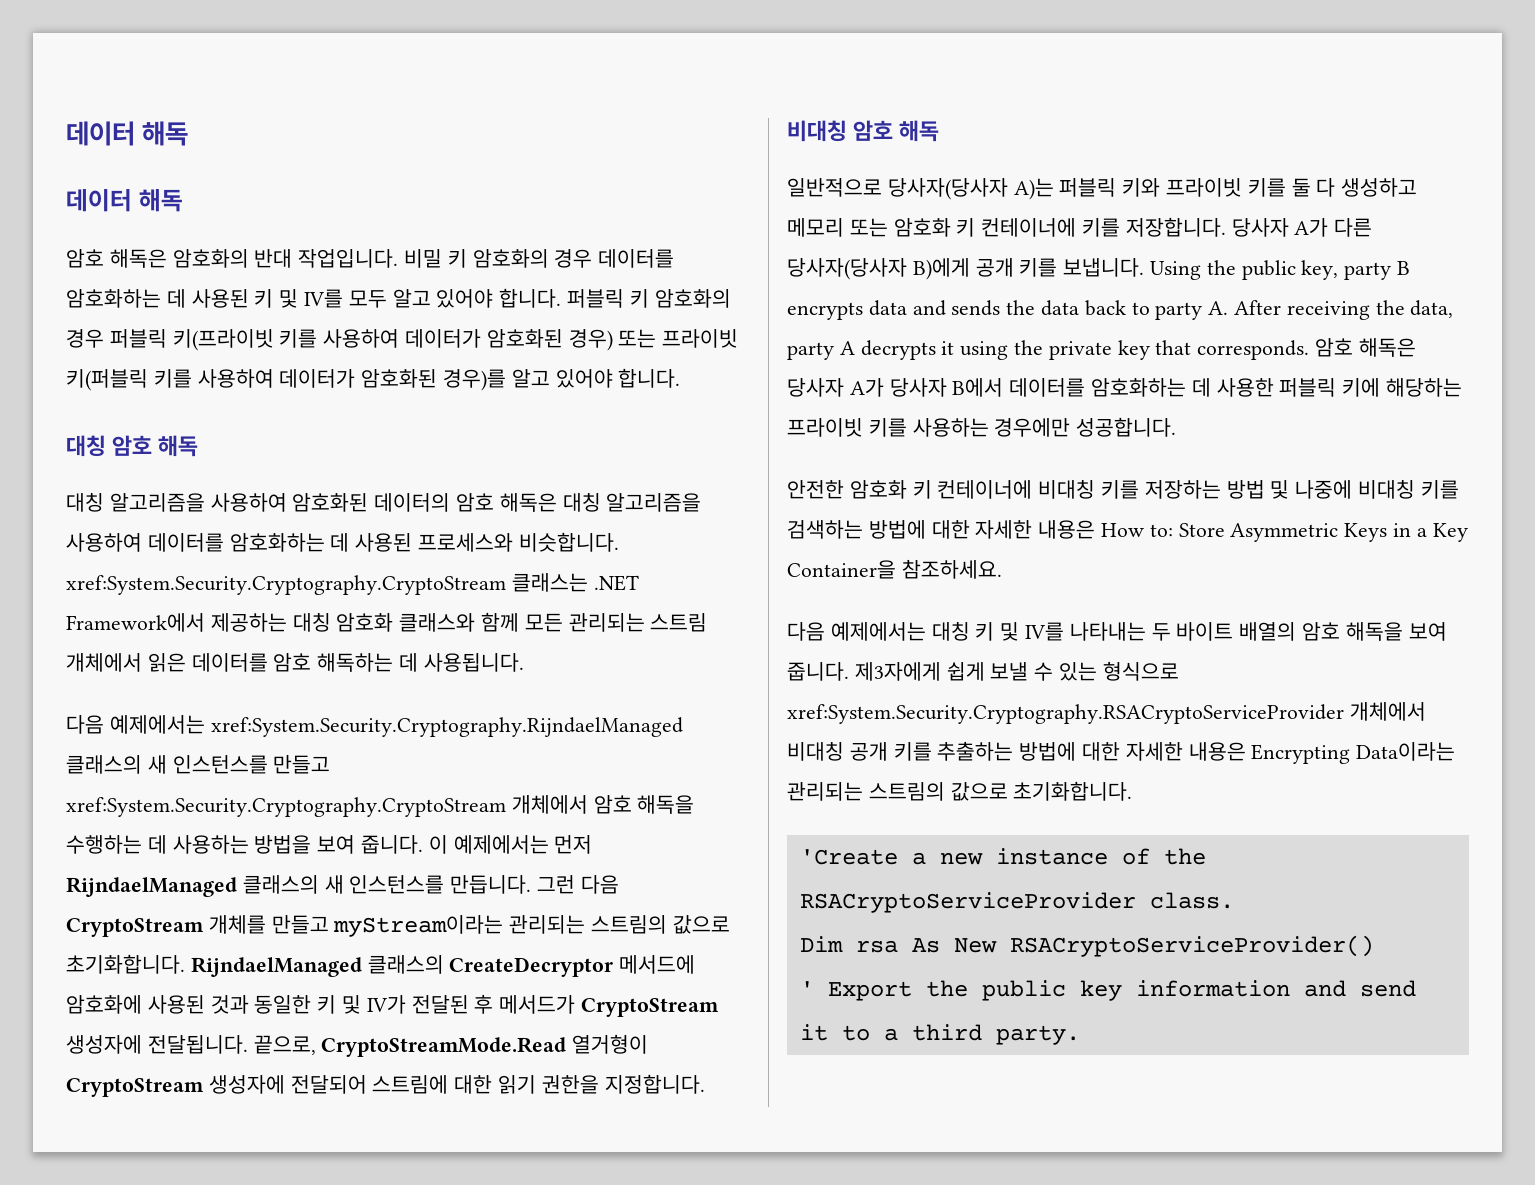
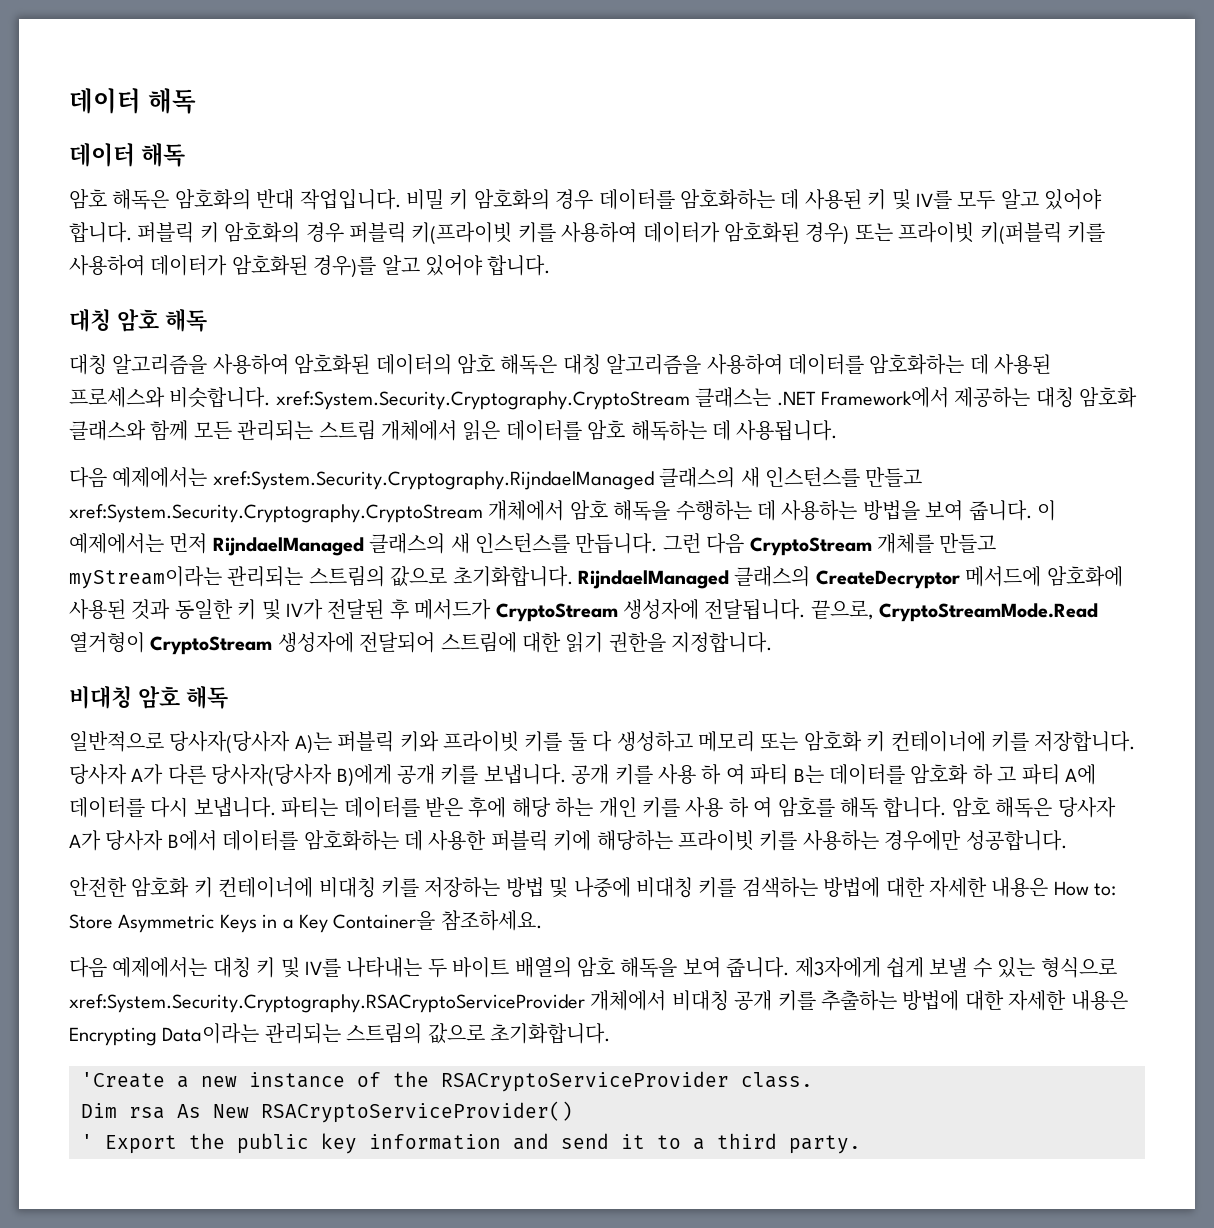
[1150,260,1411,280] [787,300,1454,320] [787,340,1310,360] Using the public key, party B encrypts data and sends the data back to party A. After receiving the data, party A decrypts it using the private key that corresponds. -> [571,763,1096,785] [69,796,947,818] 공개 키를 사용 하 여 파티 B는 데이터를 암호화 하 고 파티 A에 데이터를 다시 보냅니다. 파티는 데이터를 받은 후에 해당 하는 개인 키를 사용 하 여 암호를 해독 합니다.

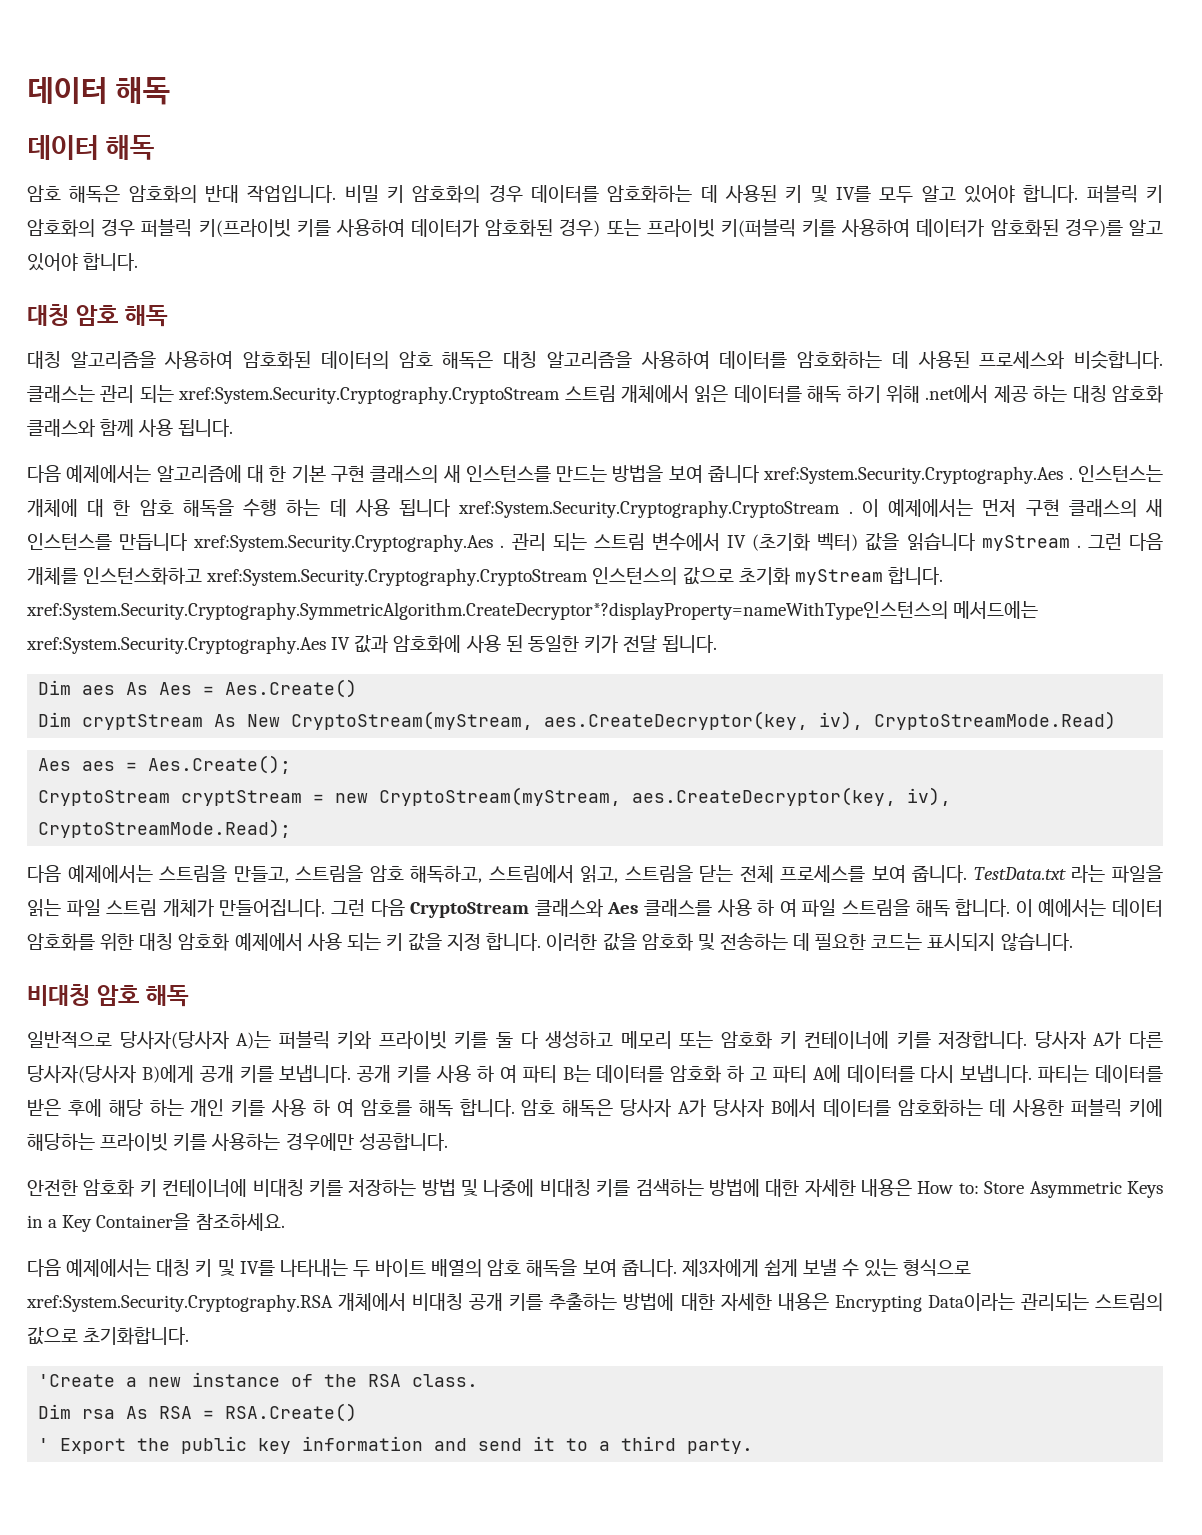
[275,386,1138,410] [69,419,838,441] [69,467,923,490] [69,499,1032,523] xref:System.Security.Cryptography.CryptoStream 클래스는 .NET Framework에서 제공하는 대칭 암호화 클래스와 함께 모든 관리되는 스트림 개체에서 읽은 데이터를 암호 해독하는 데 사용됩니다. // 다음 예제에서는 xref:System.Security.Cryptography.RijndaelManaged 클래스의 새 인스턴스를 만들고 xref:System.Security.Cryptography.CryptoStream 개체에서 암호 해독을 수행하는 데 사용하는 방법을 보여 줍니다. -> [27,385,1163,404] [27,419,234,437] [27,465,1163,484] [27,499,853,518] 클래스는 관리 되는 xref:System.Security.Cryptography.CryptoStream 스트림 개체에서 읽은 데이터를 해독 하기 위해 .net에서 제공 하는 대칭 암호화 클래스와 함께 사용 됩니다. // 다음 예제에서는 알고리즘에 대 한 기본 구현 클래스의 새 인스턴스를 만드는 방법을 보여 줍니다 xref:System.Security.Cryptography.Aes . 인스턴스는 개체에 대 한 암호 해독을 수행 하는 데 사용 됩니다 xref:System.Security.Cryptography.CryptoStream .
[212,533,997,556] [69,565,1123,589] [69,599,1099,622] [69,632,773,655] RijndaelManaged 클래스의 새 인스턴스를 만듭니다. 그런 다음 CryptoStream 개체를 만들고 myStream이라는 관리되는 스트림의 값으로 초기화합니다. RijndaelManaged 클래스의 CreateDecryptor 메서드에 암호화에 사용된 것과 동일한 키 및 IV가 전달된 후 메서드가 CryptoStream 생성자에 전달됩니다. 끝으로, CryptoStreamMode.Read 열거형이 CryptoStream 생성자에 전달되어 스트림에 대한 읽기 권한을 지정합니다. -> [1025,499,1164,517] [27,532,1163,552] [27,567,943,586] [26,601,1039,620] [26,635,718,654] [38,679,358,698] [38,711,1117,730] [38,755,292,774] [38,787,952,806] [38,819,292,838] [27,865,1163,883] [27,899,1164,918] [27,932,1073,951] 구현 클래스의 새 인스턴스를 만듭니다 xref:System.Security.Cryptography.Aes . 관리 되는 스트림 변수에서 IV (초기화 벡터) 값을 읽습니다 myStream . 그런 다음 개체를 인스턴스화하고 xref:System.Security.Cryptography.CryptoStream 인스턴스의 값으로 초기화 myStream 합니다. xref:System.Security.Cryptography.SymmetricAlgorithm.CreateDecryptor*?displayProperty=nameWithType인스턴스의 메서드에는 xref:System.Security.Cryptography.Aes IV 값과 암호화에 사용 된 동일한 키가 전달 됩니다. // Dim aes As Aes = Aes.Create() // Dim cryptStream As New CryptoStream(myStream, aes.CreateDecryptor(key, iv), CryptoStreamMode.Read) // Aes aes = Aes.Create(); // CryptoStream cryptStream = new CryptoStream(myStream, aes.CreateDecryptor(key, iv), CryptoStreamMode.Read); // 다음 예제에서는 스트림을 만들고, 스트림을 암호 해독하고, 스트림에서 읽고, 스트림을 닫는 전체 프로세스를 보여 줍니다. TestData.txt 라는 파일을 읽는 파일 스트림 개체가 만들어집니다. 그런 다음 CryptoStream 클래스와 Aes 클래스를 사용 하 여 파일 스트림을 해독 합니다. 이 예에서는 데이터 암호화를 위한 대칭 암호화 예제에서 사용 되는 키 값을 지정 합니다. 이러한 값을 암호화 및 전송하는 데 필요한 코드는 표시되지 않습니다.
[69,994,585,1013] xref:System.Security.Cryptography.RSACryptoServiceProvider -> [26,1294,333,1312] xref:System.Security.Cryptography.RSA
[441,1071,729,1092] RSACryptoServiceProvider -> [368,1374,402,1387] RSA
[213,1101,573,1123] New RSACryptoServiceProvider() -> [159,1403,358,1422] RSA = RSA.Create()

